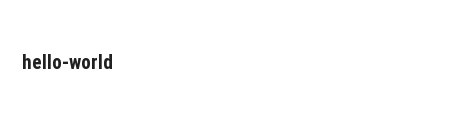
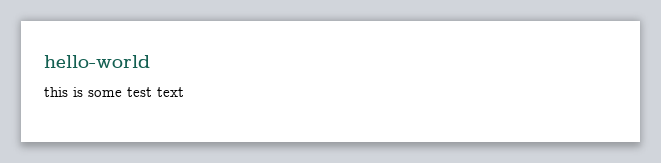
(113, 61) none -> [44,87,184,97] // this is some test text

